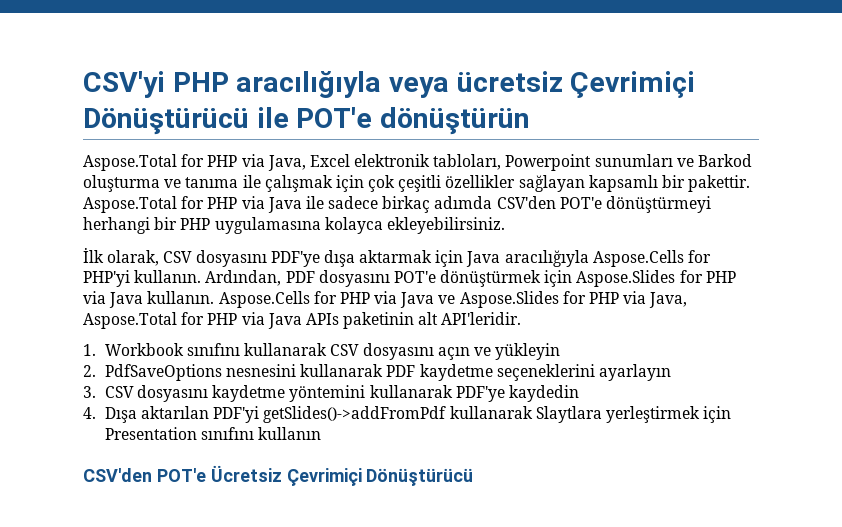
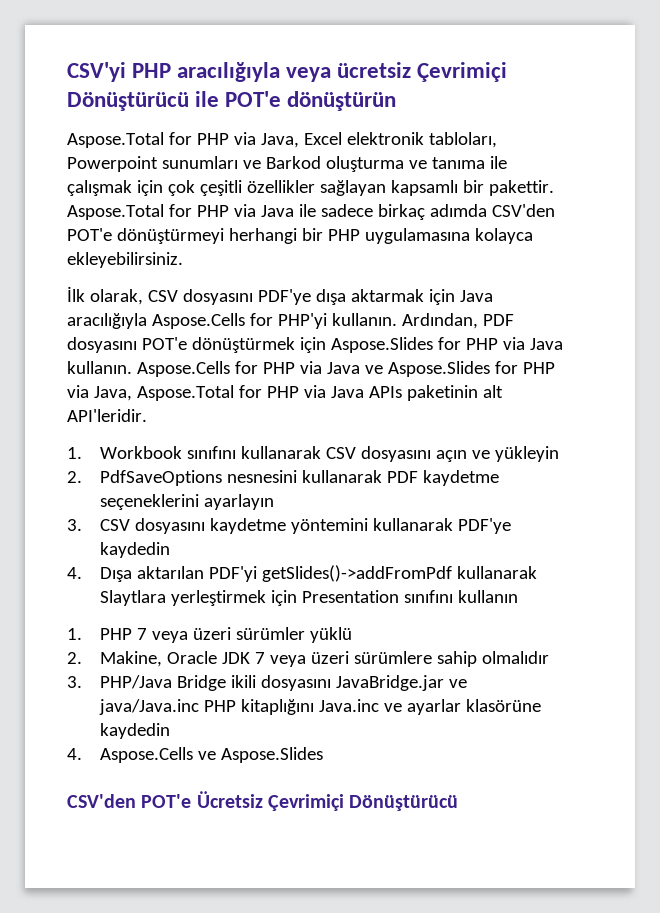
(322, 433) none -> [67,627,353,643] [67,651,550,667] [67,675,468,691] [99,699,542,715] [100,723,171,739] [67,747,324,763] // 1. PHP 7 veya üzeri sürümler yüklü // 2. Makine, Oracle JDK 7 veya üzeri sürümlere sahip olmalıdır // 3. PHP/Java Bridge ikili dosyasını JavaBridge.jar ve java/Java.inc PHP kitaplığını Java.inc ve ayarlar klasörüne kaydedin // 4. Aspose.Cells ve Aspose.Slides

